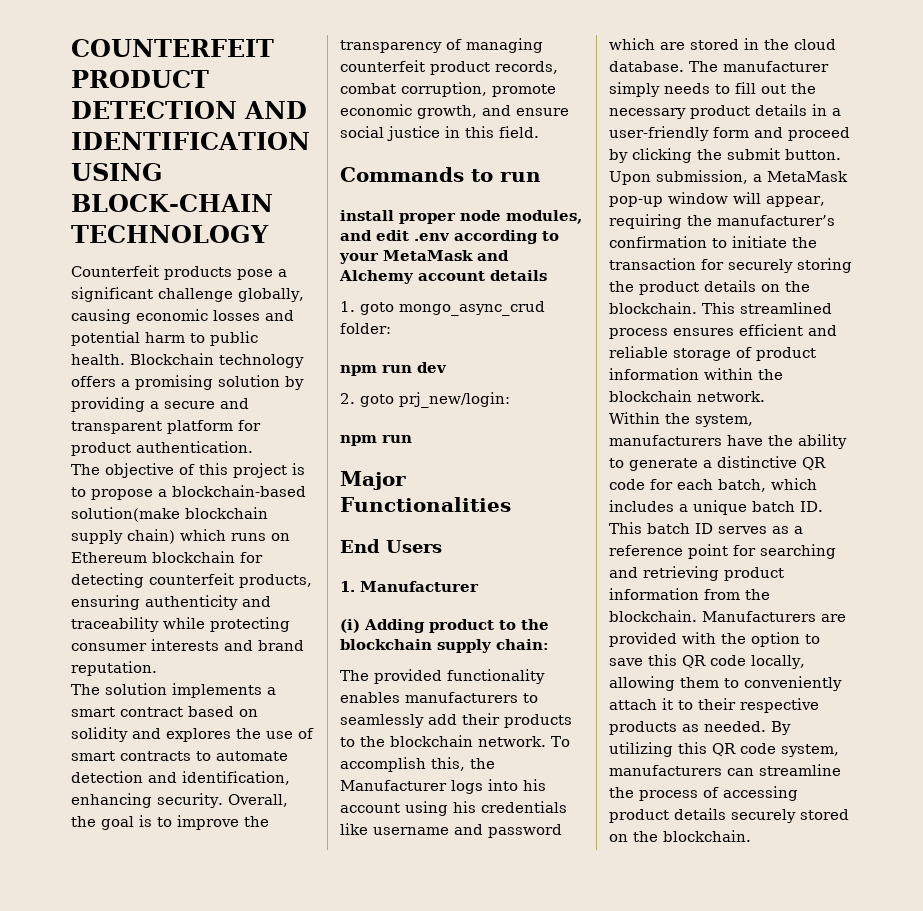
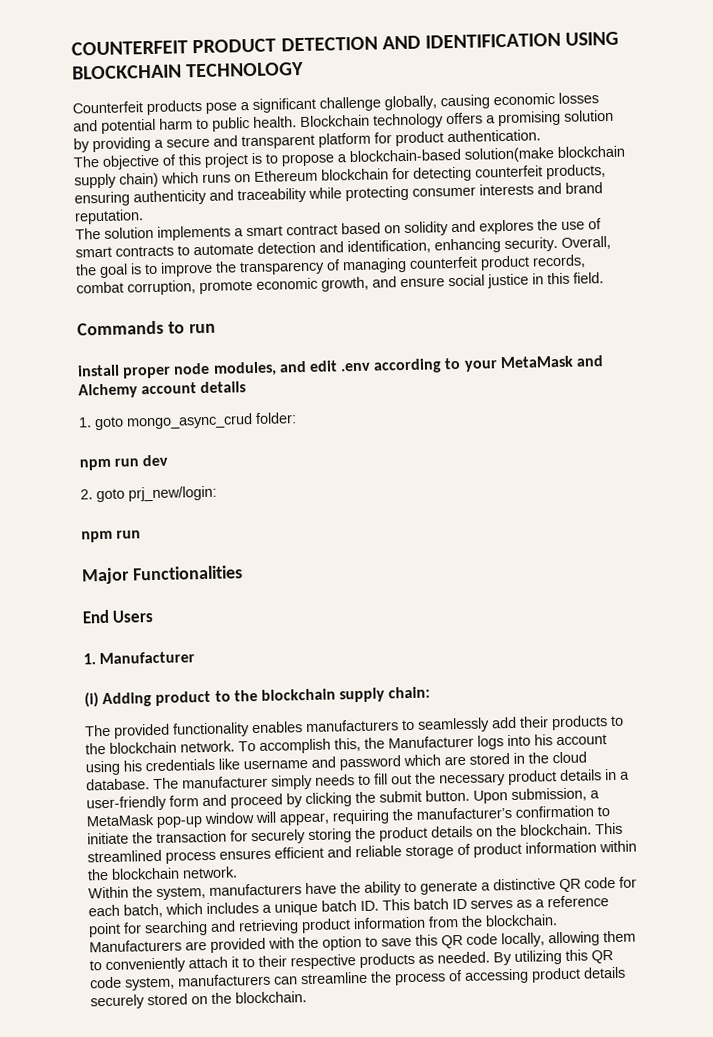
[71,194,273,212] BLOCK-CHAIN -> [72,64,182,80] BLOCKCHAIN

